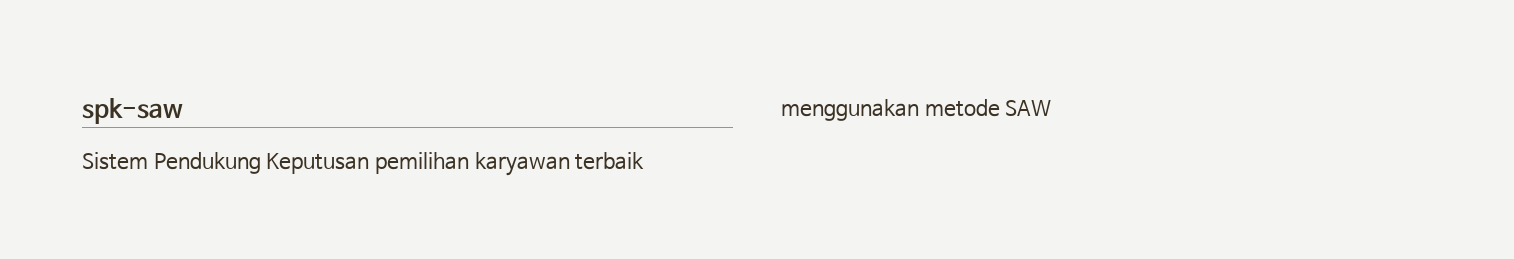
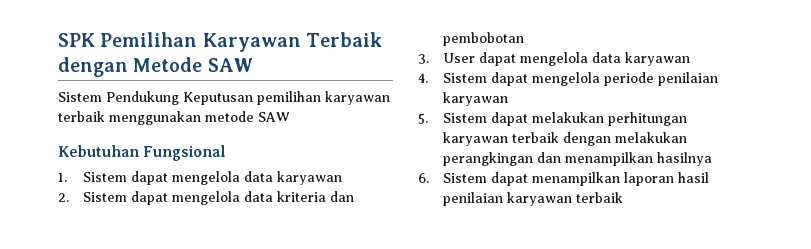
[82,98,183,124] spk-saw -> [58,32,382,52] [58,57,253,77] SPK Pemilihan Karyawan Terbaik dengan Metode SAW
(1052, 108) none -> [58,145,227,161] [58,171,342,185] [58,191,354,205] [442,32,524,46] [418,52,690,66] [418,72,718,86] [442,92,508,106] [418,112,687,126] [442,132,687,146] [442,152,712,166] [418,172,709,186] [442,192,623,206] // Kebutuhan Fungsional // 1. Sistem dapat mengelola data karyawan // 2. Sistem dapat mengelola data kriteria dan pembobotan // 3. User dapat mengelola data karyawan // 4. Sistem dapat mengelola periode penilaian karyawan // 5. Sistem dapat melakukan perhitungan karyawan terbaik dengan melakukan perangkingan dan menampilkan hasilnya // 6. Sistem dapat menampilkan laporan hasil penilaian karyawan terbaik

